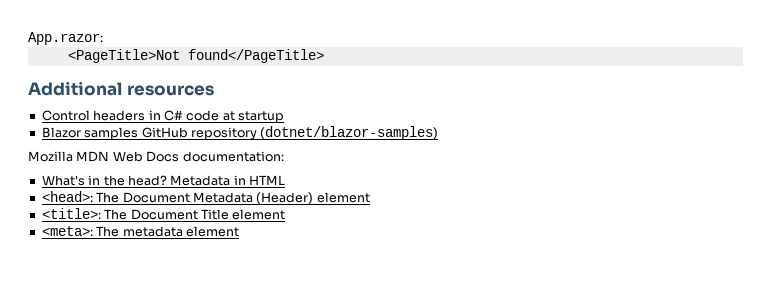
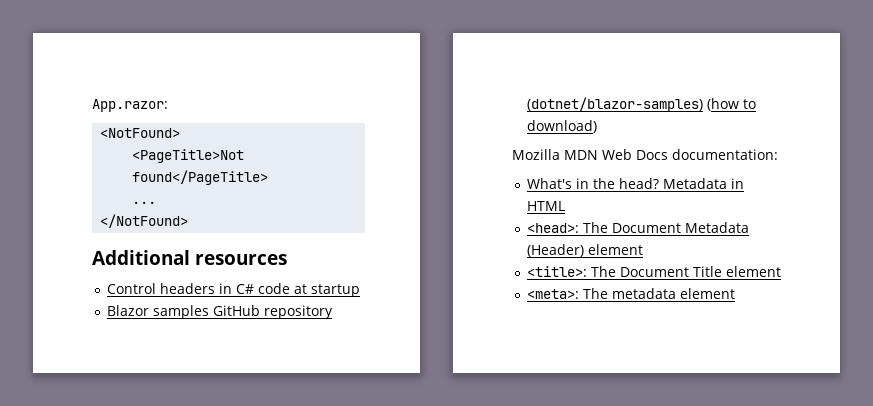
(103, 38) none -> [100,128,181,138] // <NotFound>
(324, 56) none -> [132,201,157,204] [100,214,189,228] // ... // </NotFound>
(439, 133) none -> [707,98,757,111] [527,120,598,133] (how to download)

